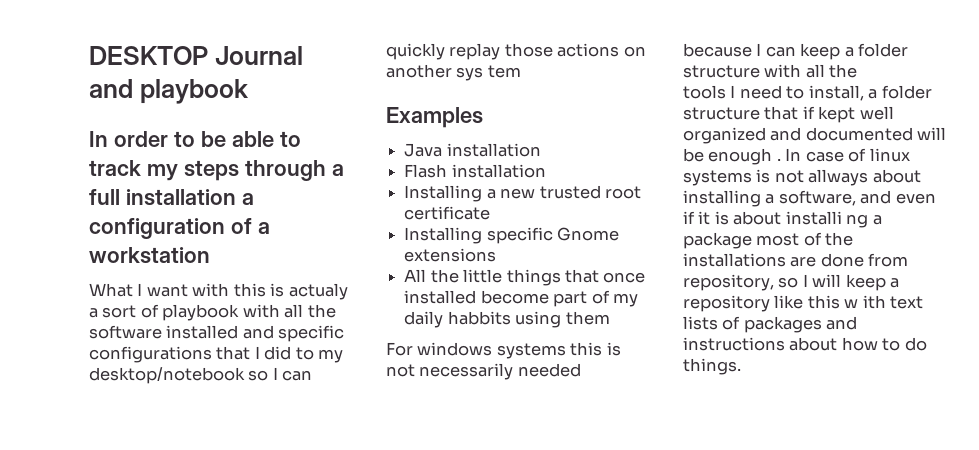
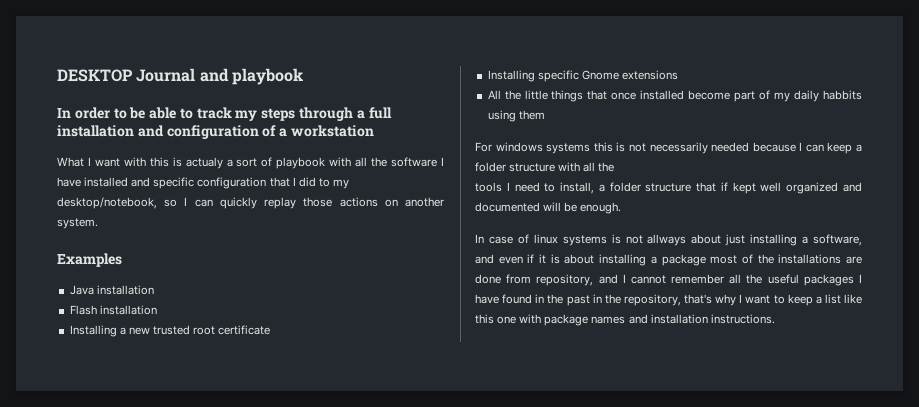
[241,193,254,205] a -> [137,125,164,137] and
(162, 332) none -> [441,157,445,166] [57,177,81,187] I have
[89,346,212,363] configurations -> [197,177,267,189] configuration
[89,367,245,384] desktop/notebook -> [57,197,157,209] desktop/notebook,
[456,65,521,81] sys tem -> [57,218,98,229] system.
[708,148,781,165] enough . -> [580,202,622,214] enough. //
(921, 176) none -> [725,234,746,246] just
[785,211,869,228] installi ng -> [599,254,647,266] installing
[778,274,900,291] [683,295,770,312] so I will keep a repository -> [598,274,862,286] [475,294,841,306] and I cannot remember all the useful packages I have found in the past in the repository, that's why I want to keep a list
[844,295,924,309] [683,316,858,333] [683,337,927,351] [683,358,741,375] w ith text lists of packages and instructions about how to do things. -> [497,314,775,326] one with package names and installation instructions.

